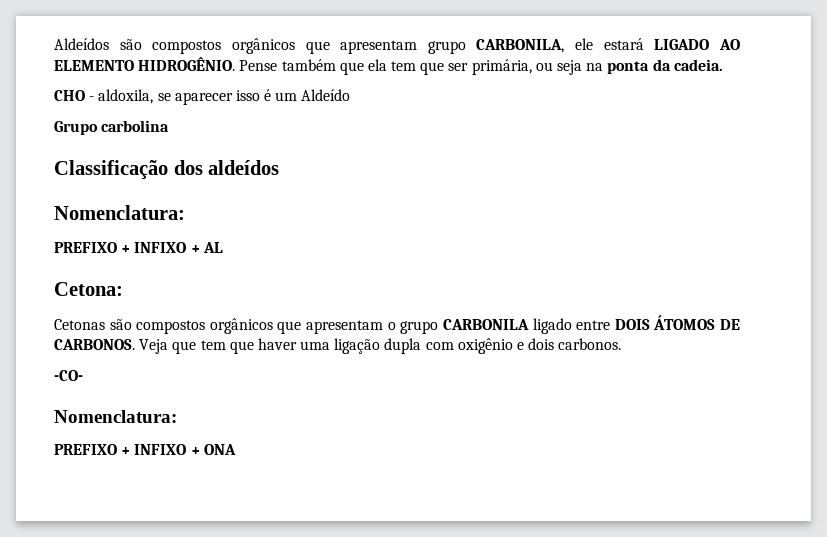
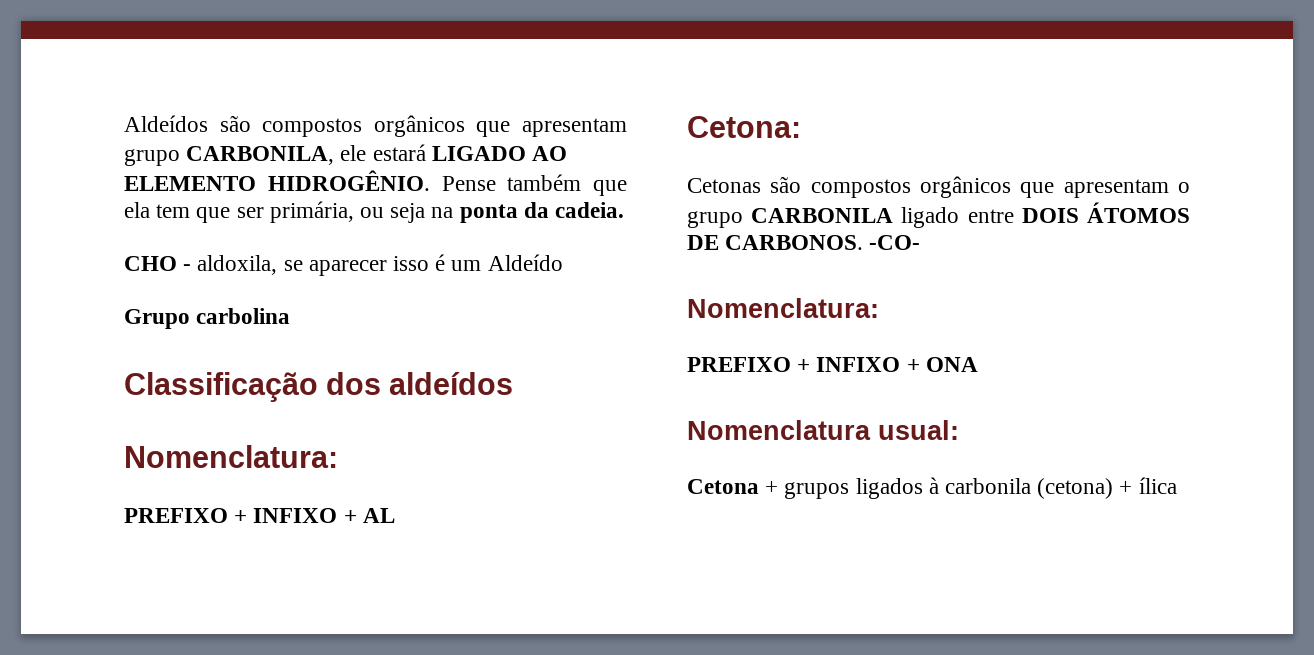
[139,338,622,354] Veja que tem que haver uma ligação dupla com oxigênio e dois carbonos. // -> (864, 242) none
(236, 449) none -> [687,420,959,440] [687,477,1177,499] // Nomenclatura usual: // Cetona + grupos ligados à carbonila (cetona) + ílica

